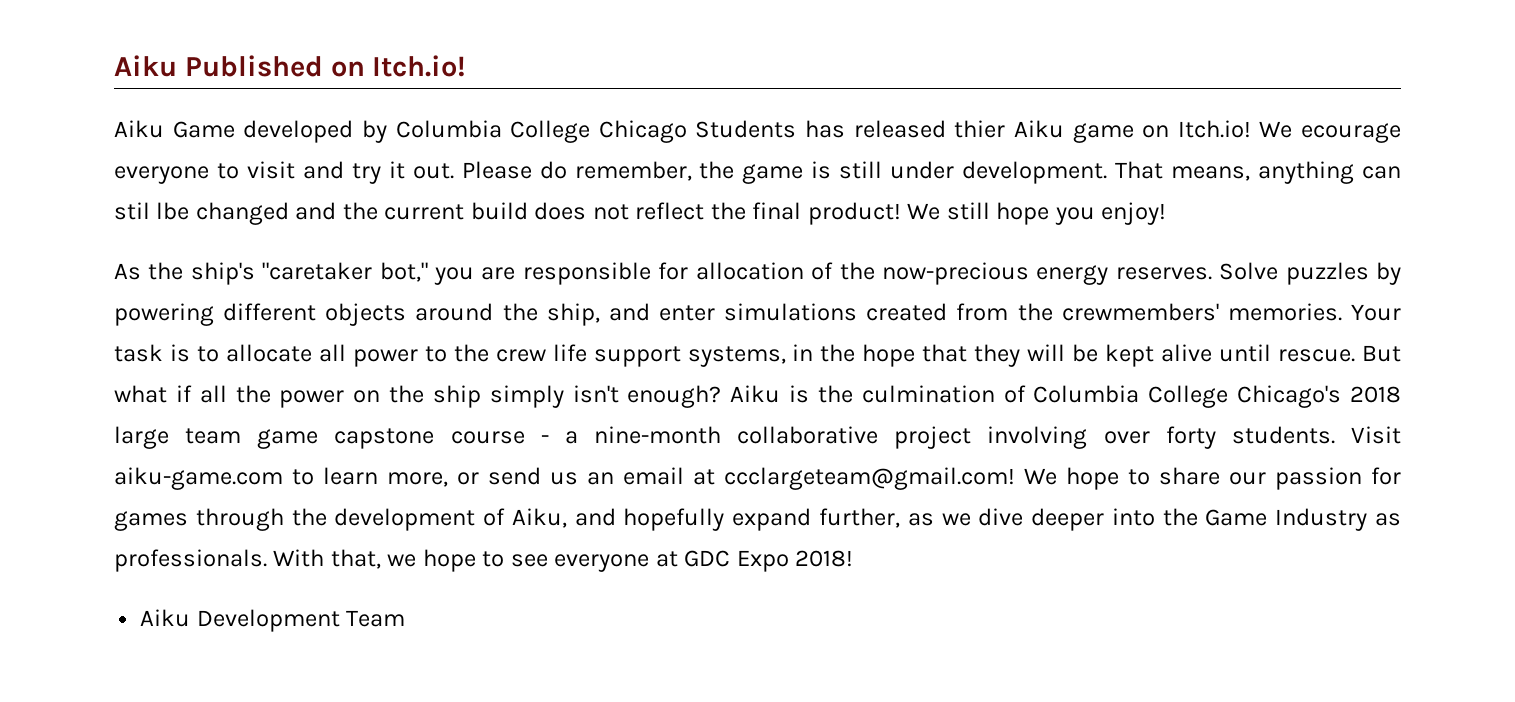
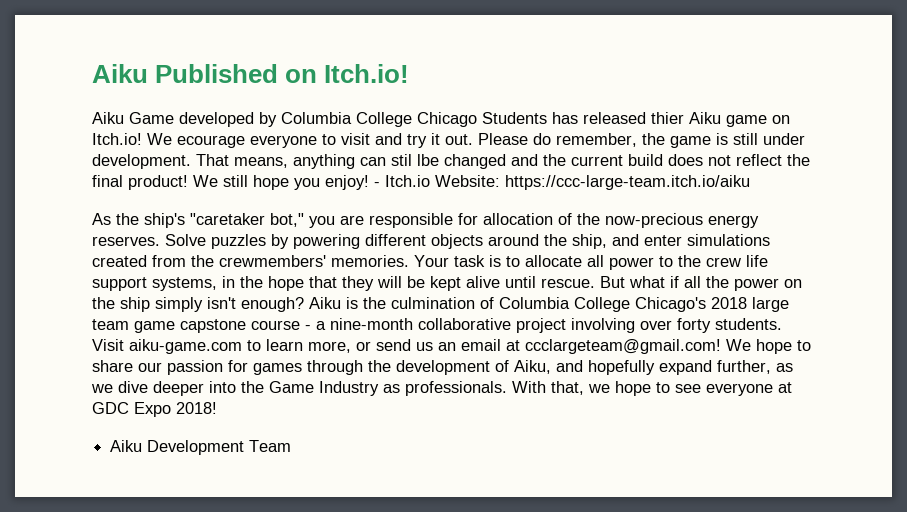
(1167, 213) none -> [374,175,750,190] - Itch.io Website: https://ccc-large-team.itch.io/aiku

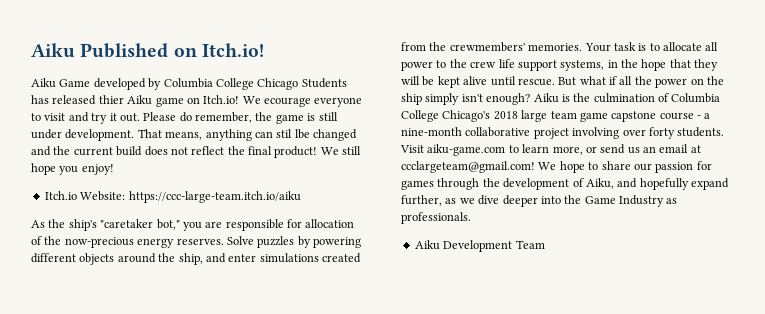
[374,182,380,187] - -> (114, 169) //
[512,381,792,396] [92,402,217,417] With that, we hope to see everyone at GDC Expo 2018! -> (471, 218) none

